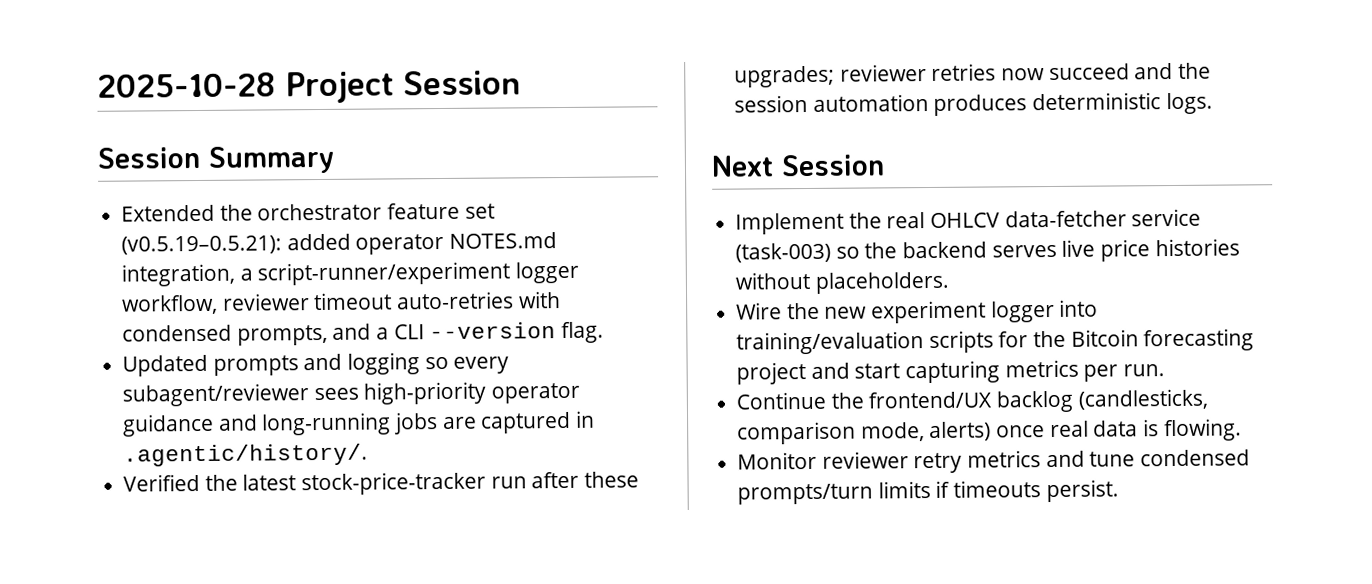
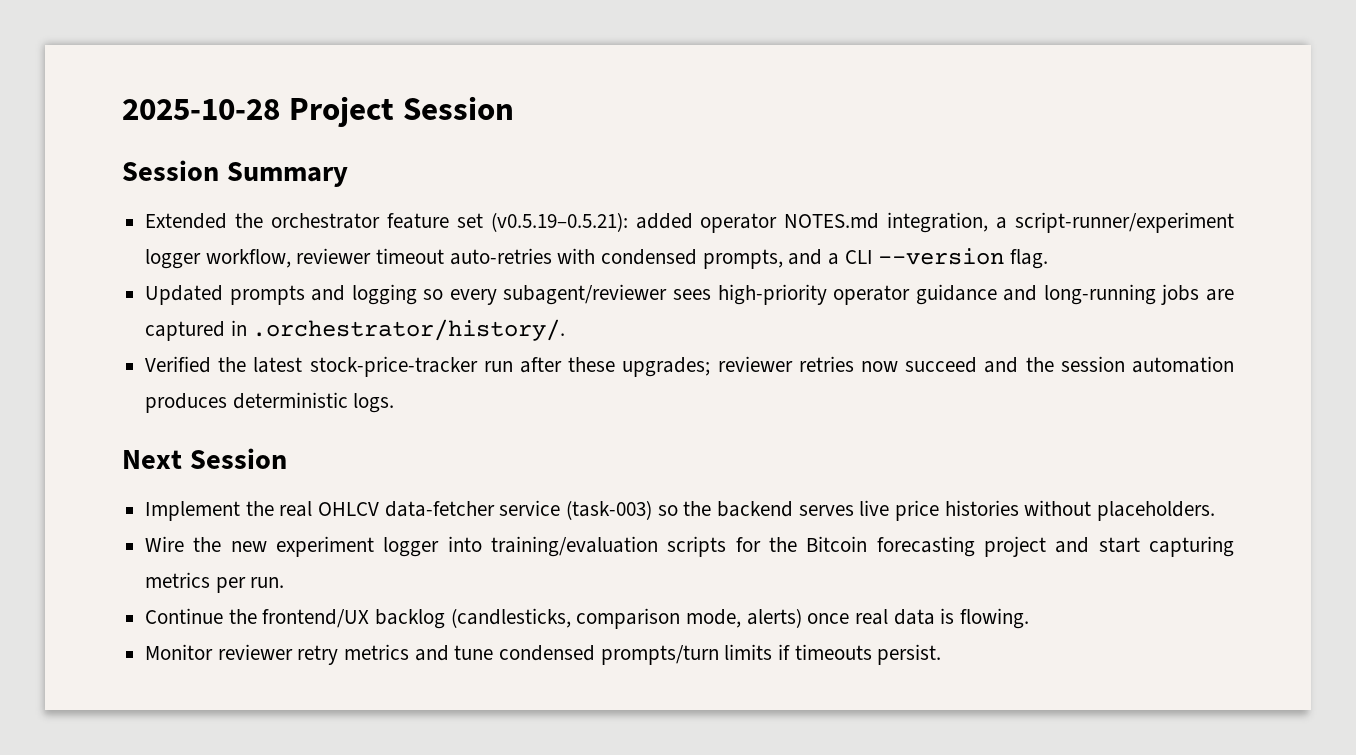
[123,443,369,467] .agentic/history/. -> [252,319,566,341] .orchestrator/history/.

